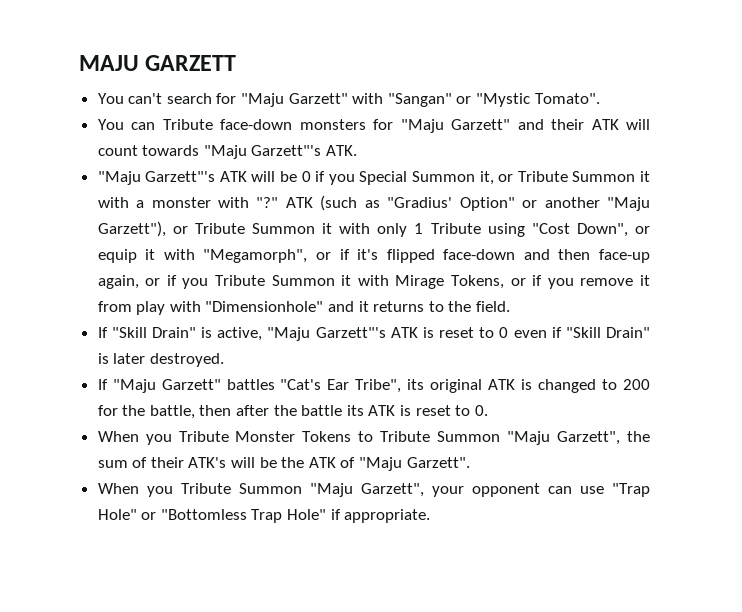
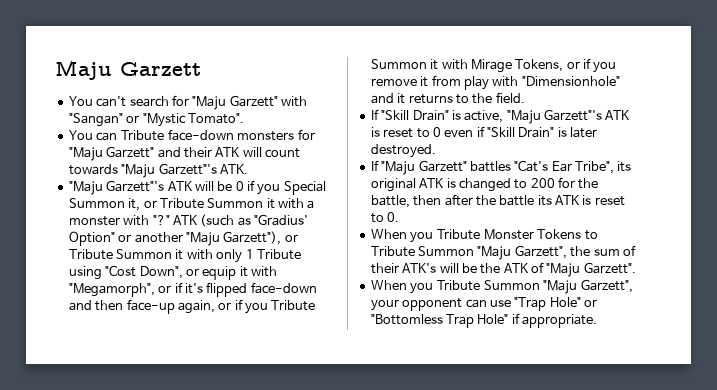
[79,55,237,71] MAJU GARZETT -> [55,60,201,80] Maju Garzett

